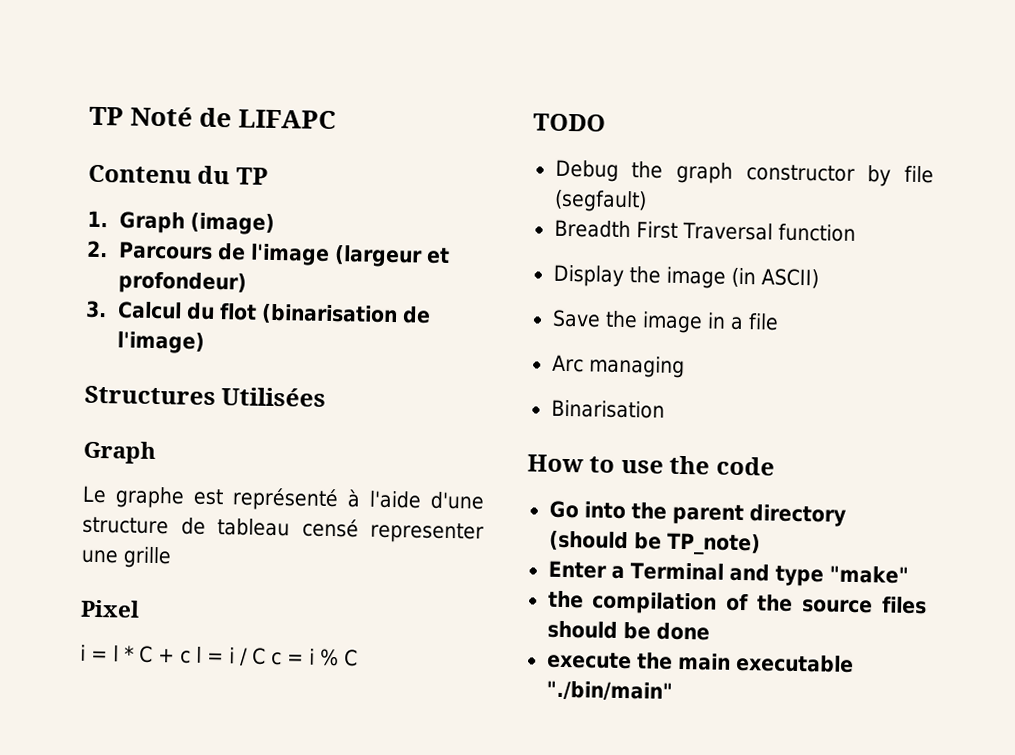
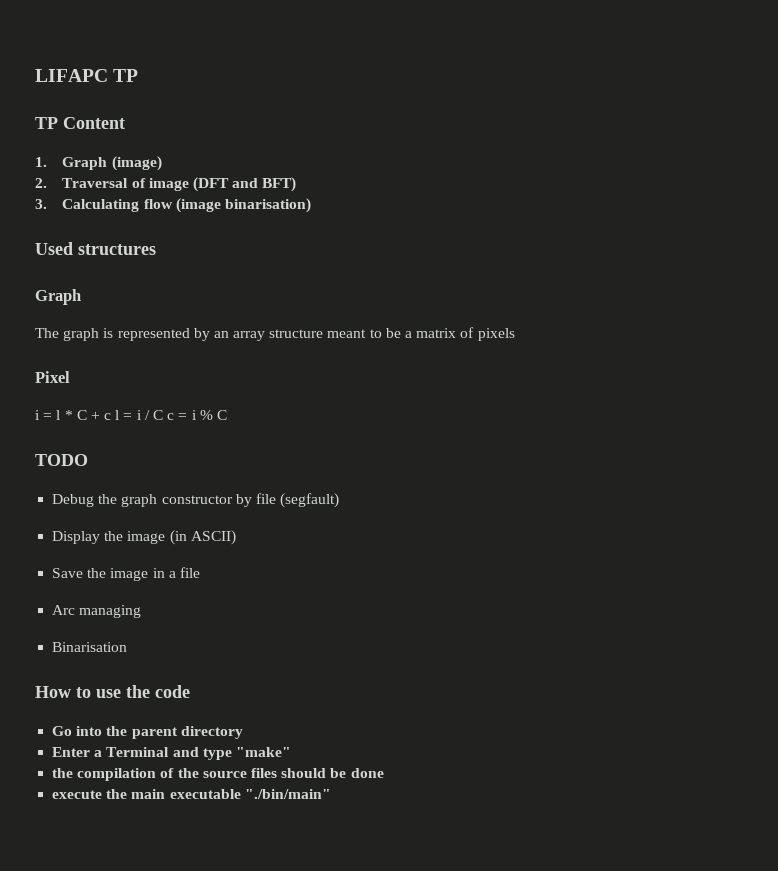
[89,106,337,130] [88,164,268,185] TP Noté de LIFAPC // Contenu du TP -> [35,69,139,82] [35,117,125,129] LIFAPC TP // TP Content
[118,241,451,268] [118,271,248,295] [85,300,432,326] [117,331,206,354] [84,385,327,407] [83,440,156,464] [82,485,485,512] [82,516,484,544] [81,546,172,569] Parcours de l'image (largeur et profondeur) // 3. Calcul du flot (binarisation de l'image) // Structures Utilisées // Graph // Le graphe est représenté à l'aide d'une structure de tableau censé representer une grille -> [62,177,297,192] [35,198,311,213] [35,242,156,255] [35,289,81,305] [35,327,515,341] Traversal of image (DFT and BFT) // 3. Calculating flow (image binarisation) // Used structures // Graph // The graph is represented by an array structure meant to be a matrix of pixels
[553,219,857,242] // Breadth First Traversal function -> (340, 500) none
[548,530,761,556] (should be TP_note) -> (243, 732) none

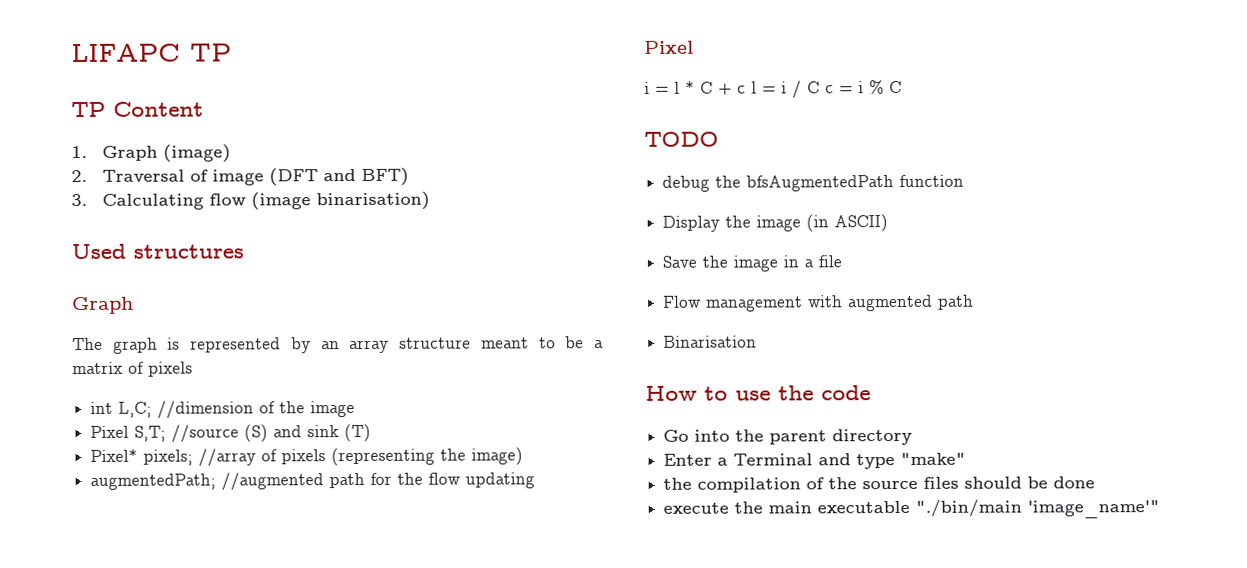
(515, 334) none -> [90,400,356,419] [90,423,372,443] [90,447,524,467] [90,472,536,491] // int L,C; //dimension of the image // Pixel S,T; //source (S) and sink (T) // Pixel* pixels; //array of pixels (representing the image) // augmentedPath; //augmented path for the flow updating
[52,493,340,508] Debug the graph constructor by file (segfault) -> [662,174,965,192] debug the bfsAugmentedPath function
[52,605,142,618] Arc managing -> [663,294,975,312] Flow management with augmented path
[244,789,331,799] "./bin/main" -> [915,499,1161,519] "./bin/main 'image_name'"

